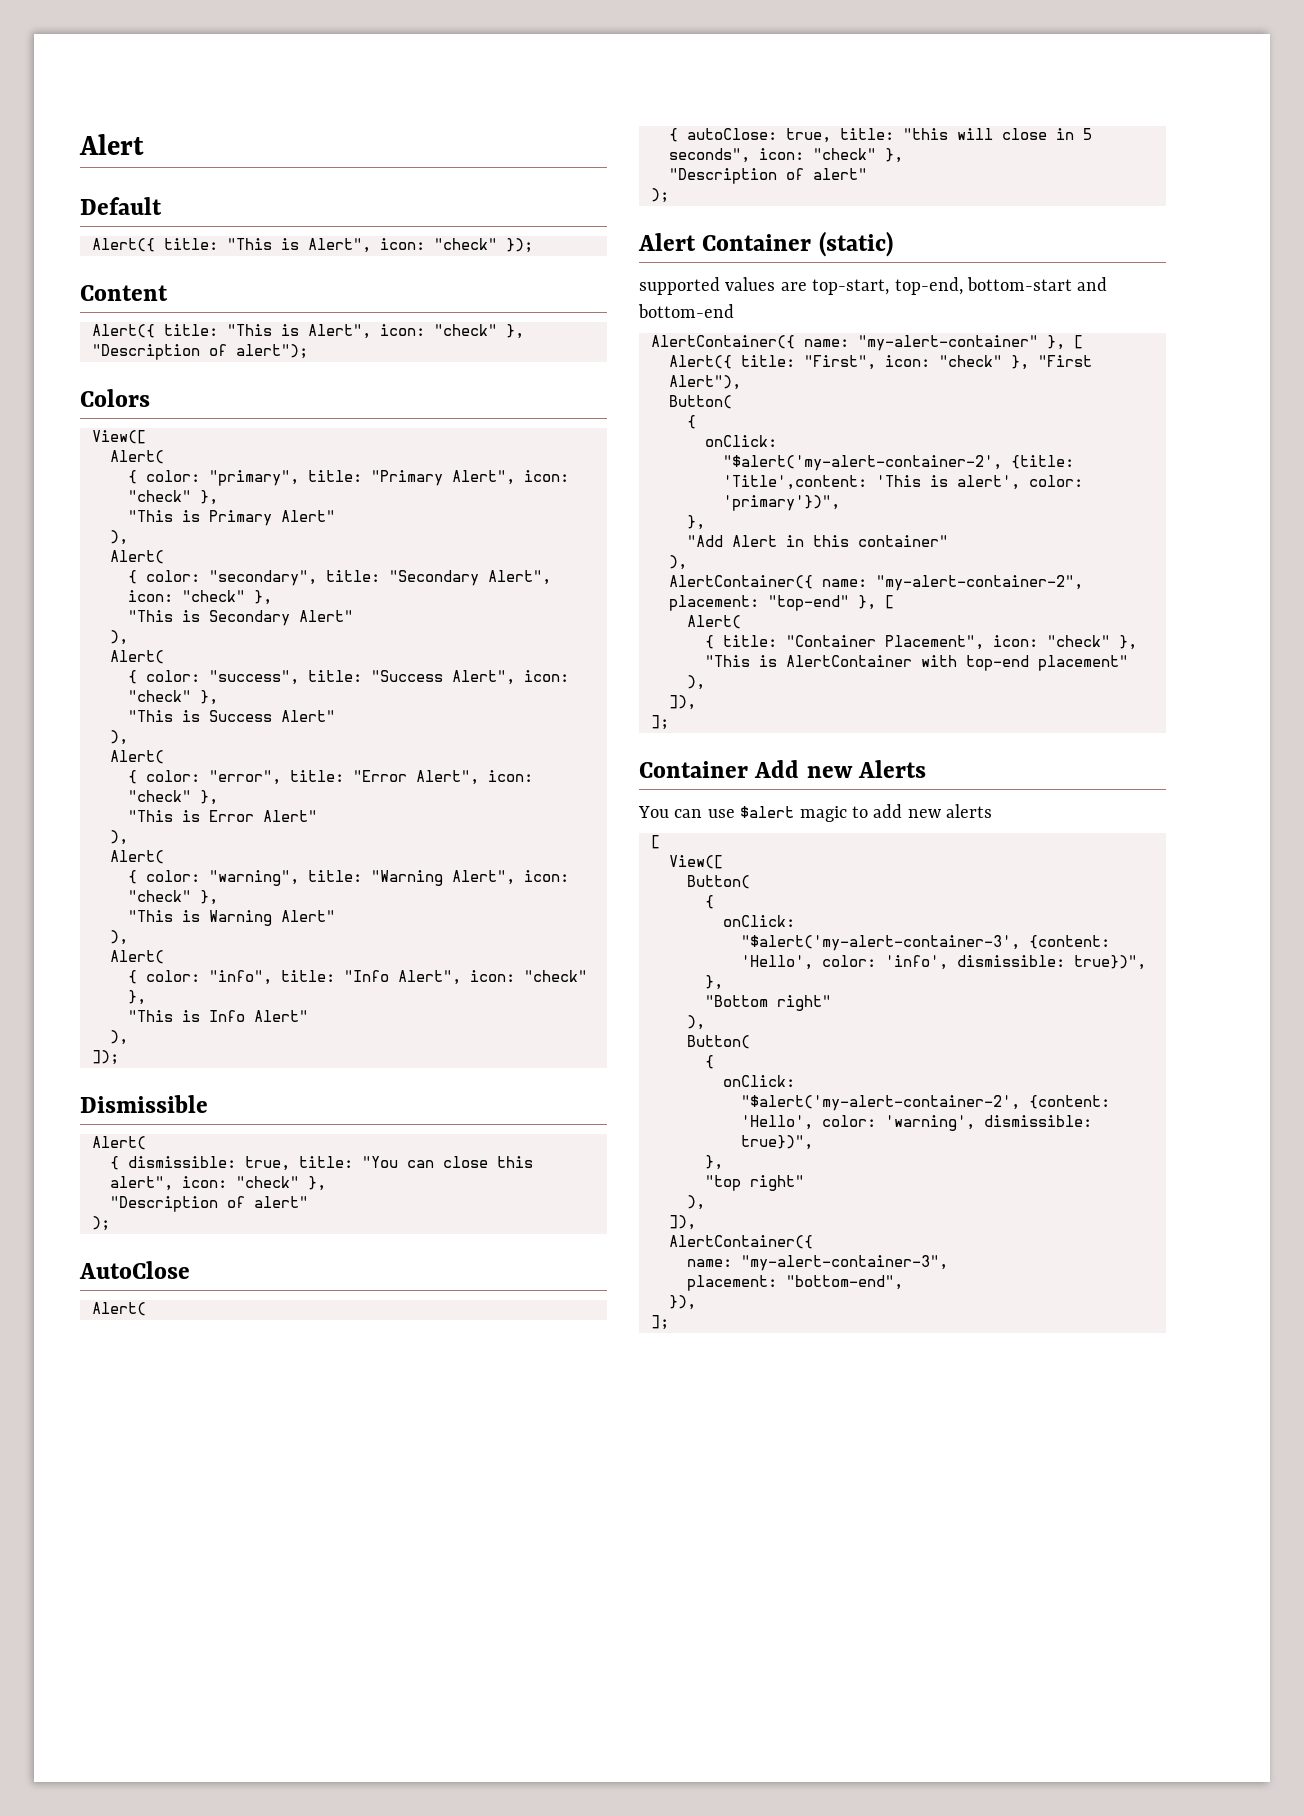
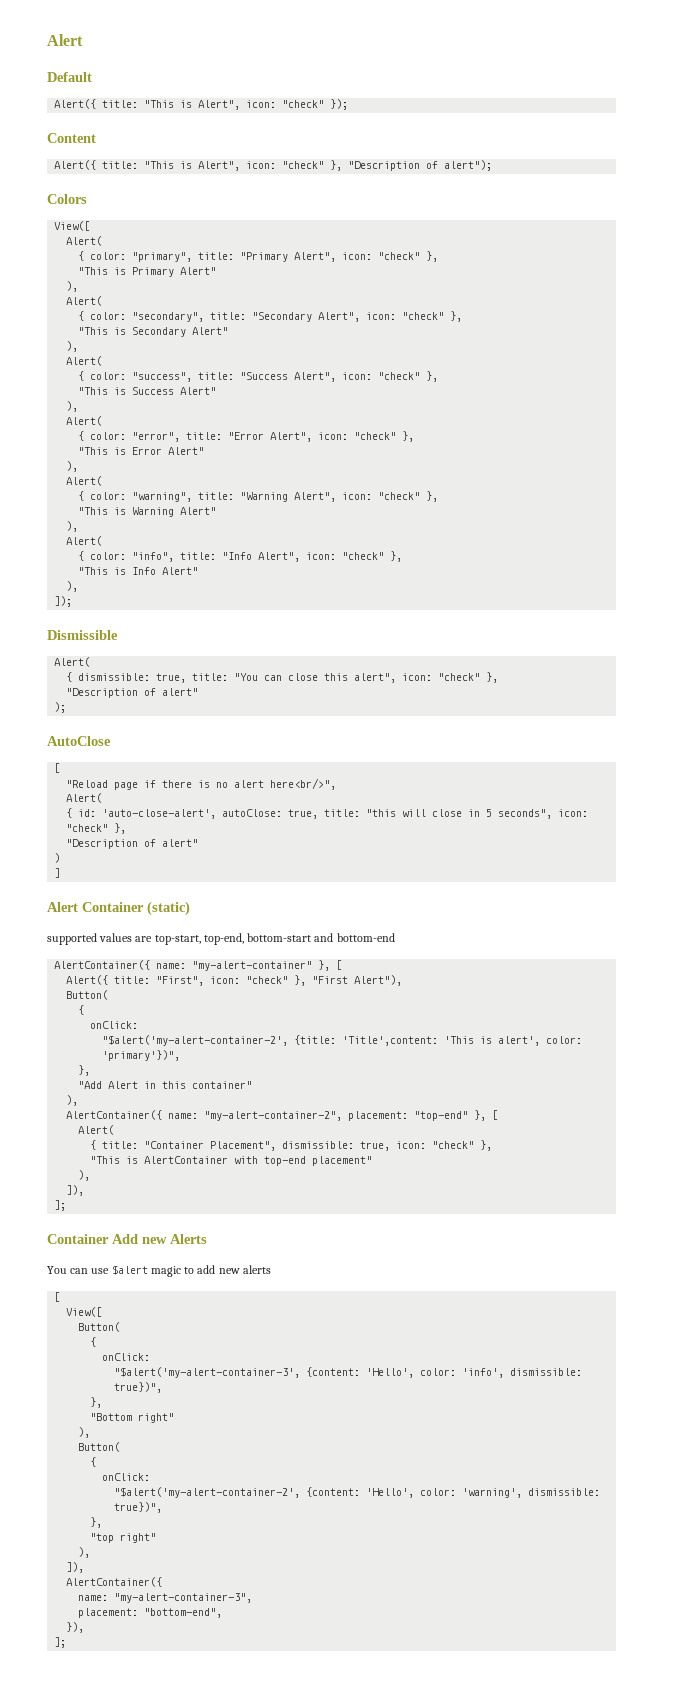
[92,1302,146,1316] [669,128,678,142] // Alert( // { -> [54,763,61,773] [66,778,337,790] [66,793,103,803] [66,808,217,819] // [ // "Reload page if there is no alert here<br/>", // Alert( // { id: 'auto-close-alert',
[651,188,669,203] ); -> [54,853,61,863] [54,868,61,878] ) // ]
(984, 642) none -> [282,1141,391,1151] dismissible: true,

